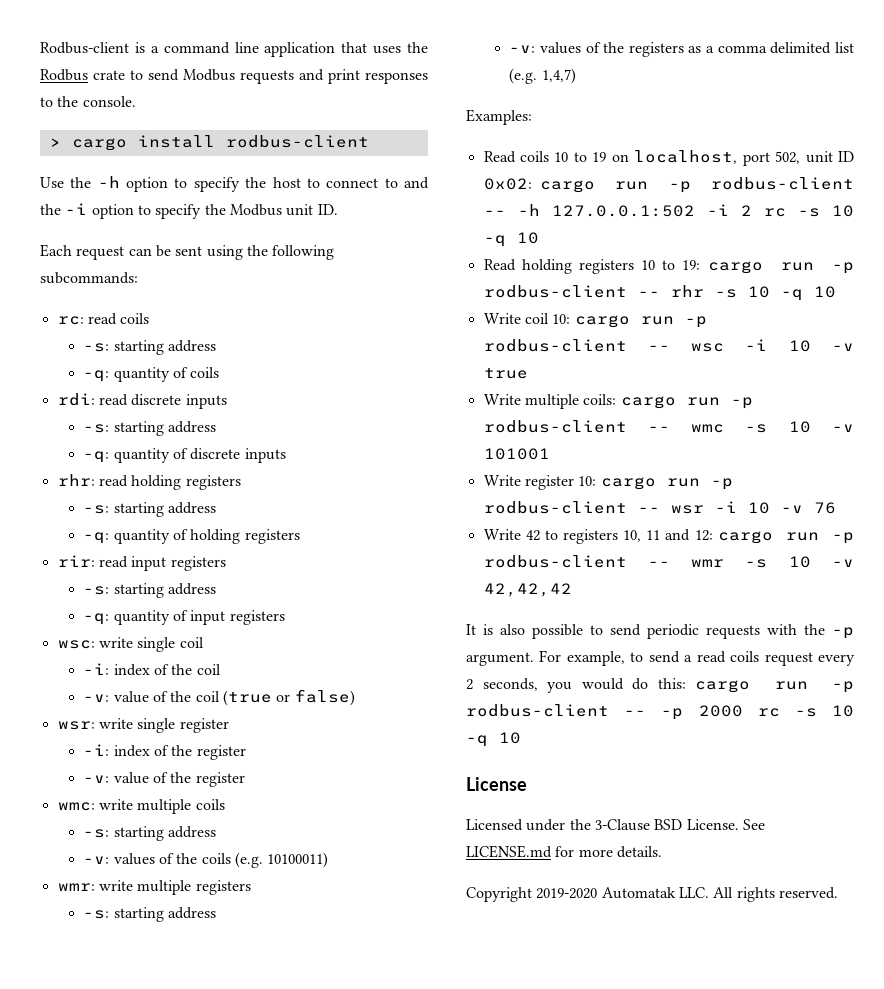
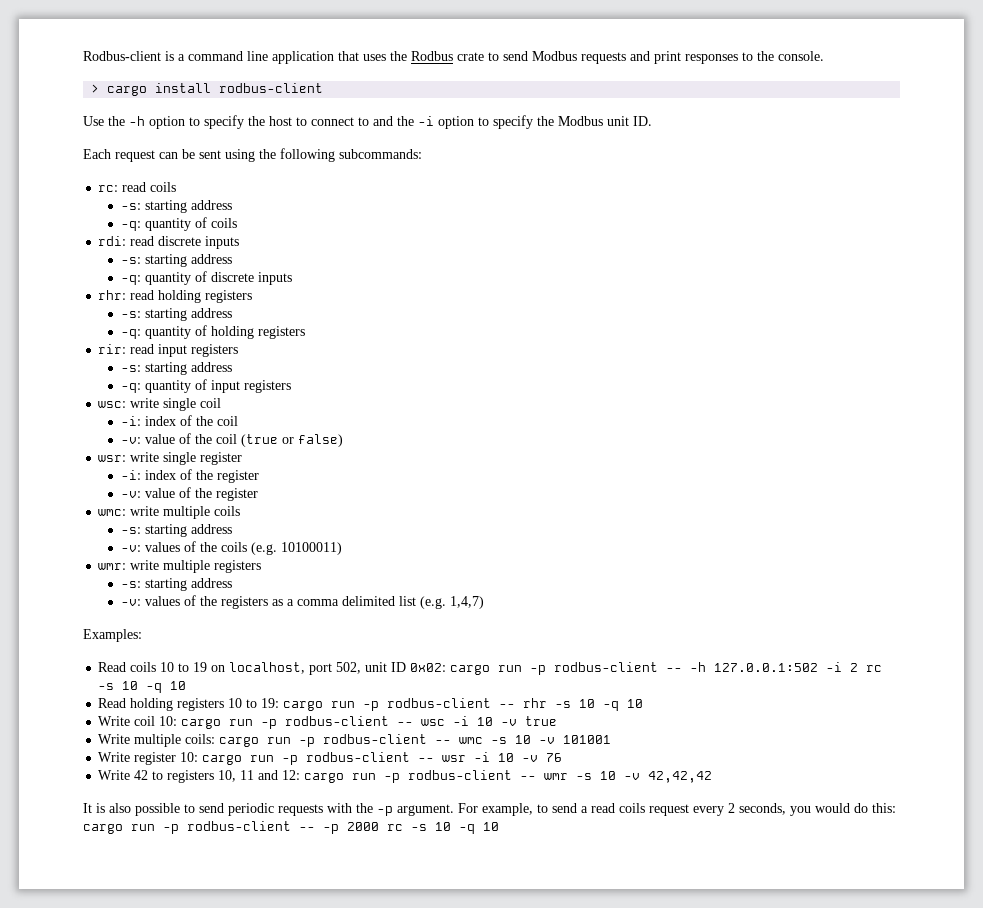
[466,777,527,791] [466,819,765,831] [466,845,662,858] [466,887,838,902] // License // Licensed under the 3-Clause BSD License. See LICENSE.md for more details. // Copyright 2019-2020 Automatak LLC. All rights reserved. -> (499, 826) none

